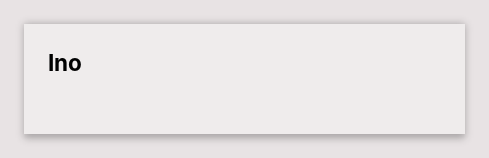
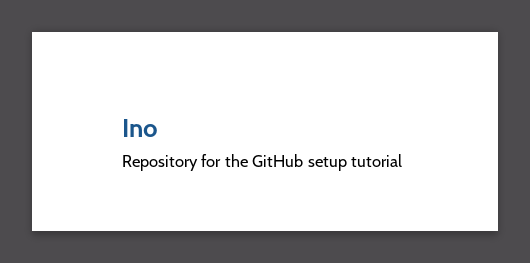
(82, 62) none -> [122,154,403,171] // Repository for the GitHub setup tutorial

